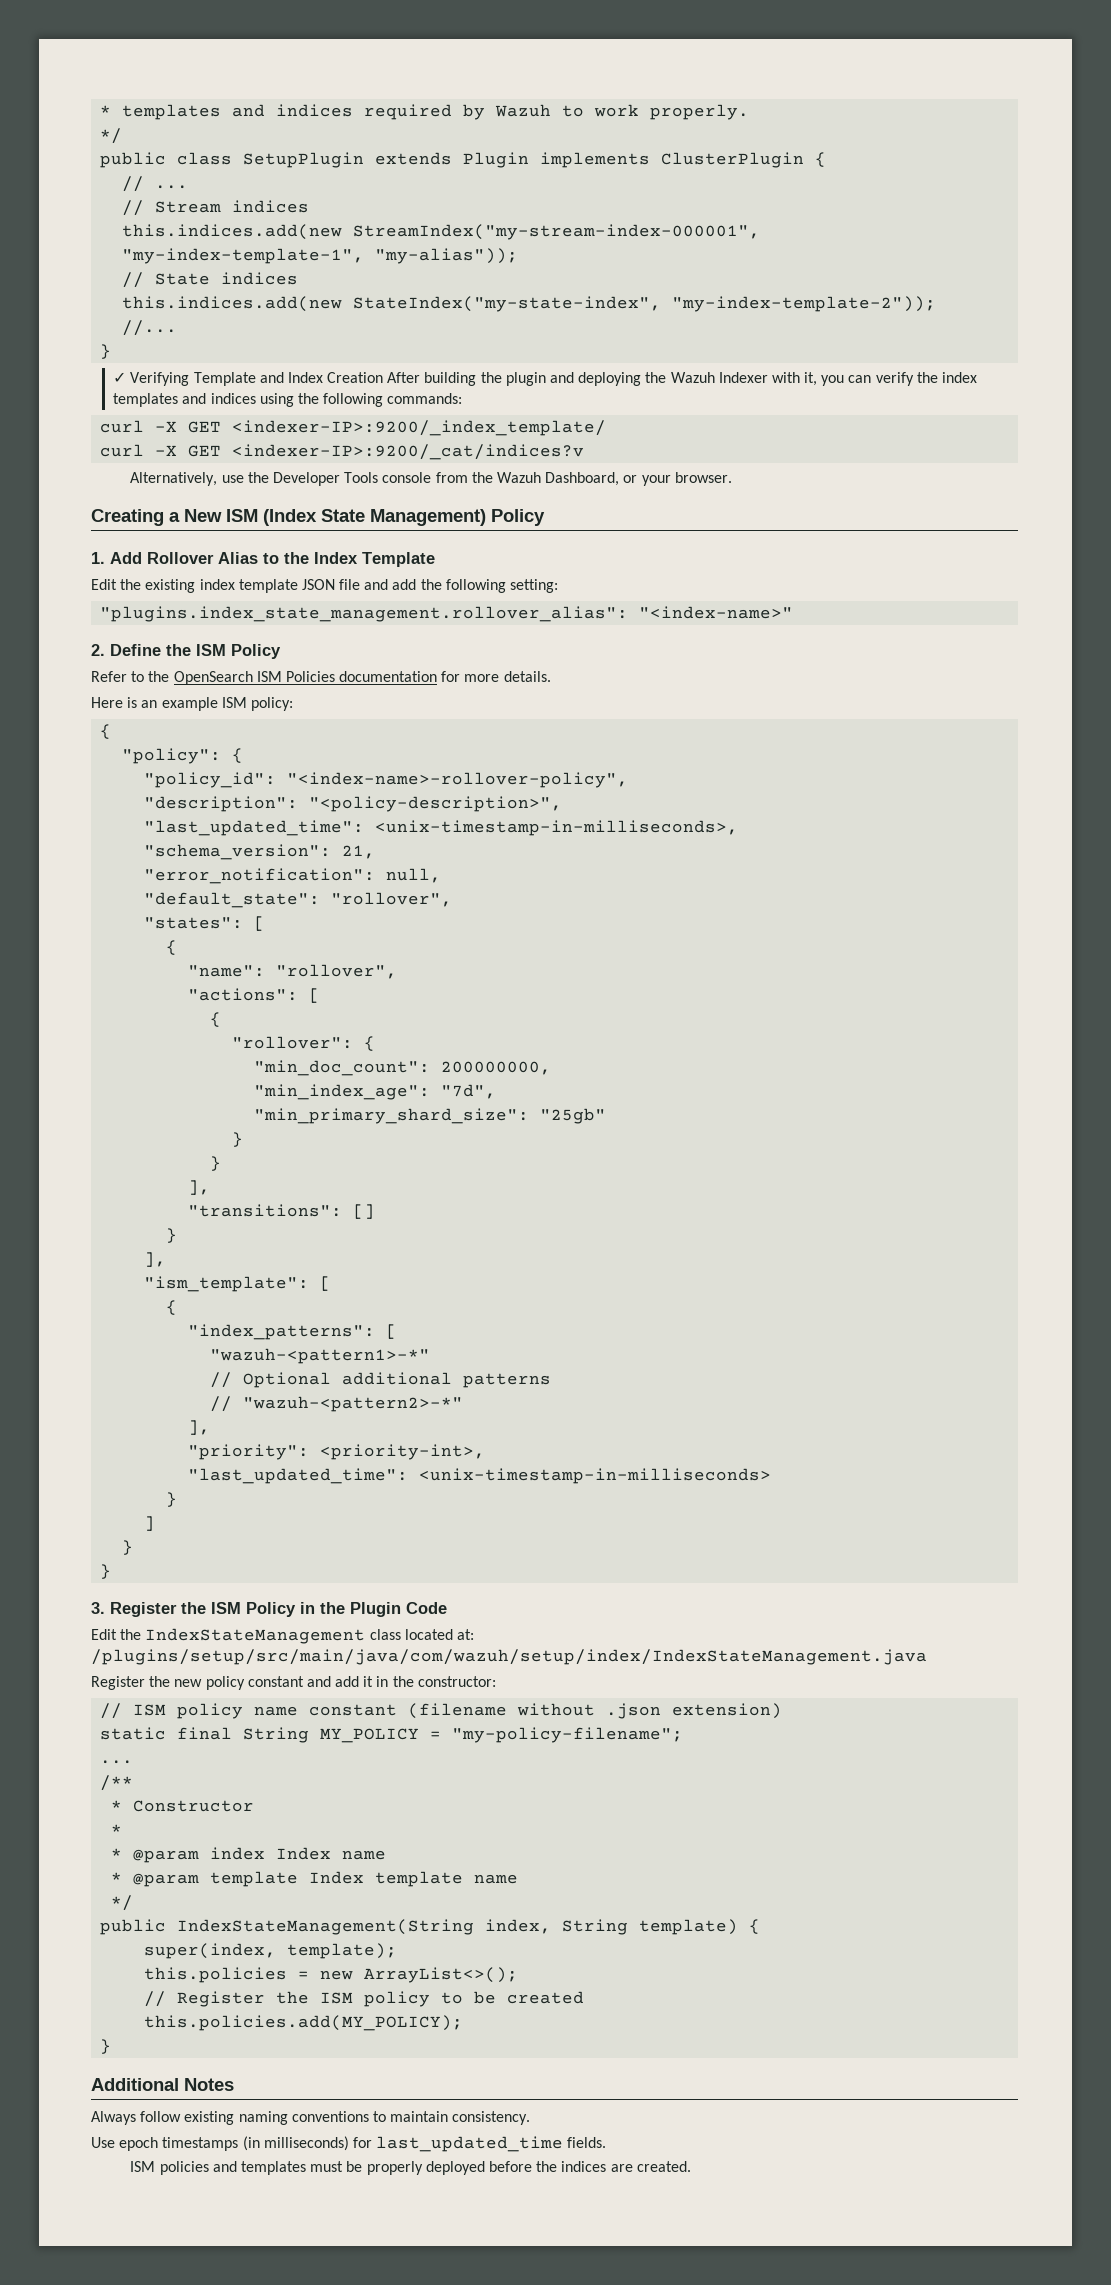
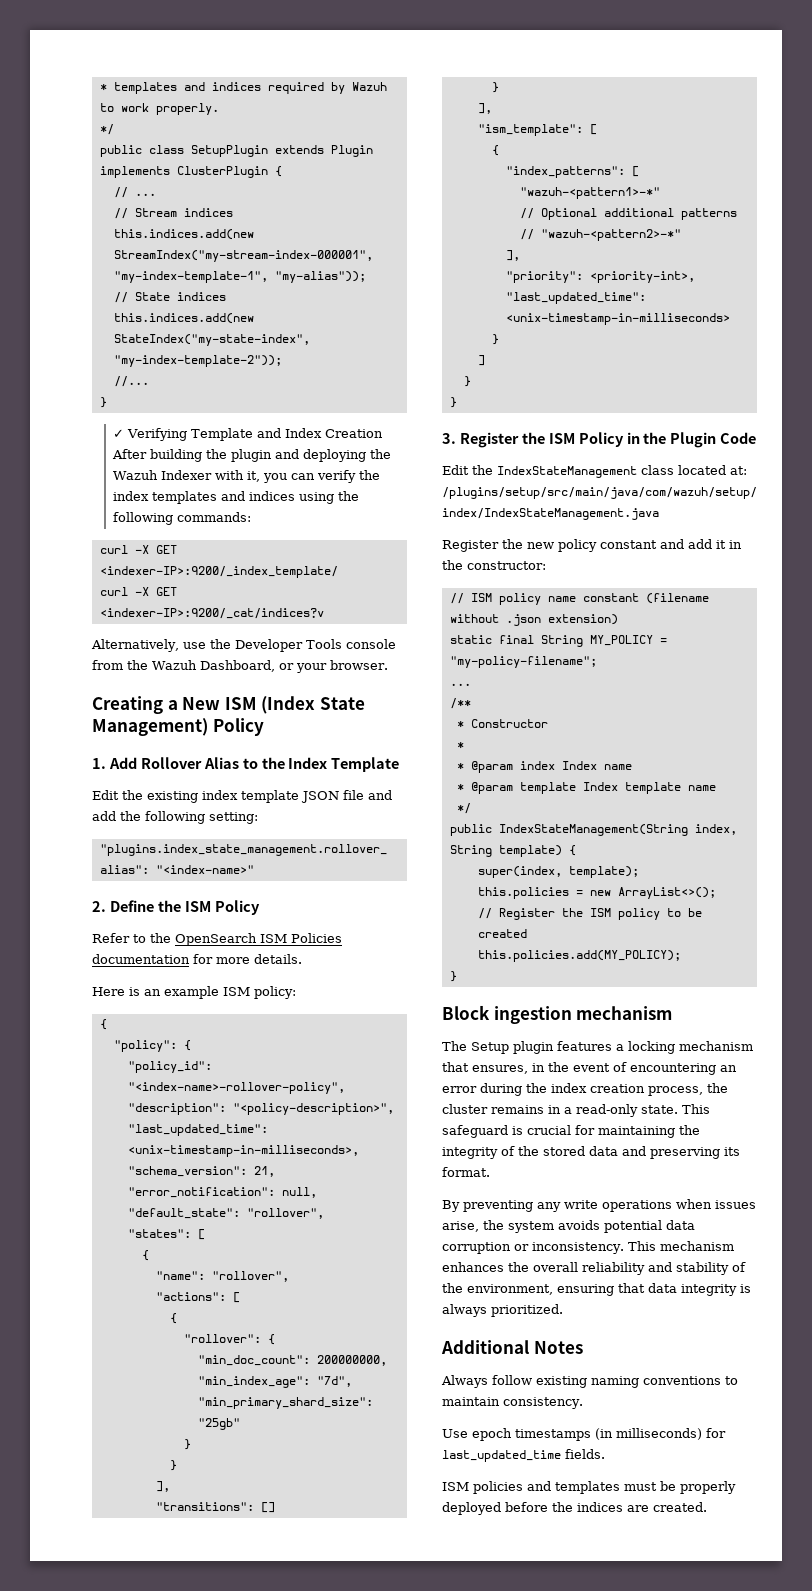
(112, 2046) none -> [442,1005,673,1024] [442,1041,753,1054] [442,1062,737,1075] [442,1083,728,1096] [442,1104,710,1117] [442,1125,700,1138] [442,1146,740,1159] [442,1167,490,1177] [442,1199,756,1212] [442,1220,695,1233] [442,1241,734,1254] [442,1262,746,1275] [442,1283,751,1296] [442,1304,563,1317] // Block ingestion mechanism // The Setup plugin features a locking mechanism that ensures, in the event of encountering an error during the index creation process, the cluster remains in a read-only state. This safeguard is crucial for maintaining the integrity of the stored data and preserving its format. // By preventing any write operations when issues arise, the system avoids potential data corruption or inconsistency. This mechanism enhances the overall reliability and stability of the environment, ensuring that data integrity is always prioritized.

